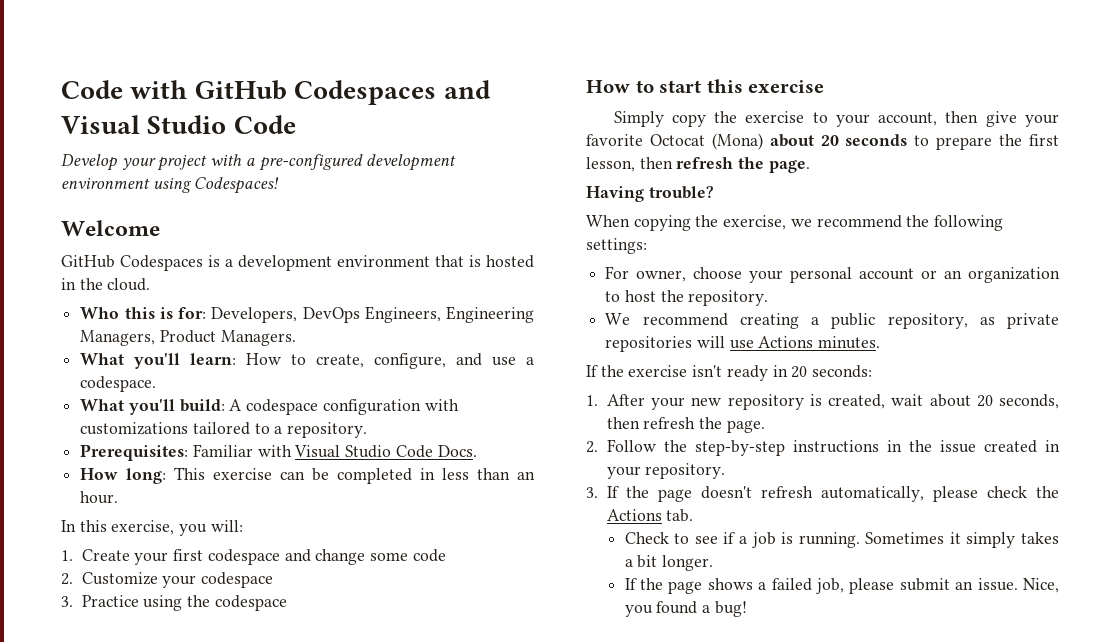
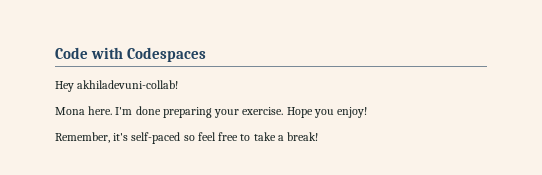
[194,80,491,105] [61,115,296,134] [61,154,457,171] [61,177,280,194] [61,220,160,236] [61,255,534,271] [61,278,151,291] [80,306,534,323] [80,330,296,346] [80,353,534,369] [80,376,157,392] [80,399,459,415] [80,422,368,438] [80,444,477,461] [80,467,536,484] [80,491,119,504] [61,520,243,536] [61,549,446,565] [61,572,274,588] [61,595,287,611] [586,79,825,93] [613,111,1059,127] [586,133,1059,150] [586,157,810,173] [586,186,714,202] [586,215,1004,231] [586,238,647,254] [605,266,1060,283] [605,290,769,306] [605,313,1059,329] [605,336,881,352] [586,365,873,381] [586,394,1059,410] [606,417,765,433] [586,439,1060,456] [606,463,726,479] [586,486,1059,502] [606,509,694,522] [624,532,1059,548] [624,555,714,571] [624,578,1059,594] [624,601,747,617] GitHub Codespaces and Visual Studio Code // Develop your project with a pre-configured development environment using Codespaces! // Welcome // GitHub Codespaces is a development environment that is hosted in the cloud. // Who this is for: Developers, DevOps Engineers, Engineering Managers, Product Managers. // What you'll learn: How to create, configure, and use a codespace. // What you'll build: A codespace configuration with customizations tailored to a repository. // Prerequisites: Familiar with Visual Studio Code Docs. // How long: This exercise can be completed in less than an hour. // In this exercise, you will: // 1. Create your first codespace and change some code // 2. Customize your codespace // 3. Practice using the codespace // How to start this exercise // Simply copy the exercise to your account, then give your favorite Octocat (Mona) about 20 seconds to prepare the first lesson, then refresh the page. // Having trouble? // When copying the exercise, we recommend the following settings: // For owner, choose your personal account or an organization to host the repository. // We recommend creating a public repository, as private repositories will use Actions minutes. // If the exercise isn't ready in 20 seconds: // 1. After your new repository is created, wait about 20 seconds, then refresh the page. // 2. Follow the step-by-step instructions in the issue created in your repository. // 3. If the page doesn't refresh automatically, please check the Actions tab. // Check to see if a job is running. Sometimes it simply takes a bit longer. // If the page shows a failed job, please submit an issue. Nice, you found a bug! -> [127,47,207,62] [55,80,179,92] [55,106,368,118] [55,132,319,144] Codespaces // Hey akhiladevuni-collab! // Mona here. I'm done preparing your exercise. Hope you enjoy! // Remember, it's self-paced so feel free to take a break!

